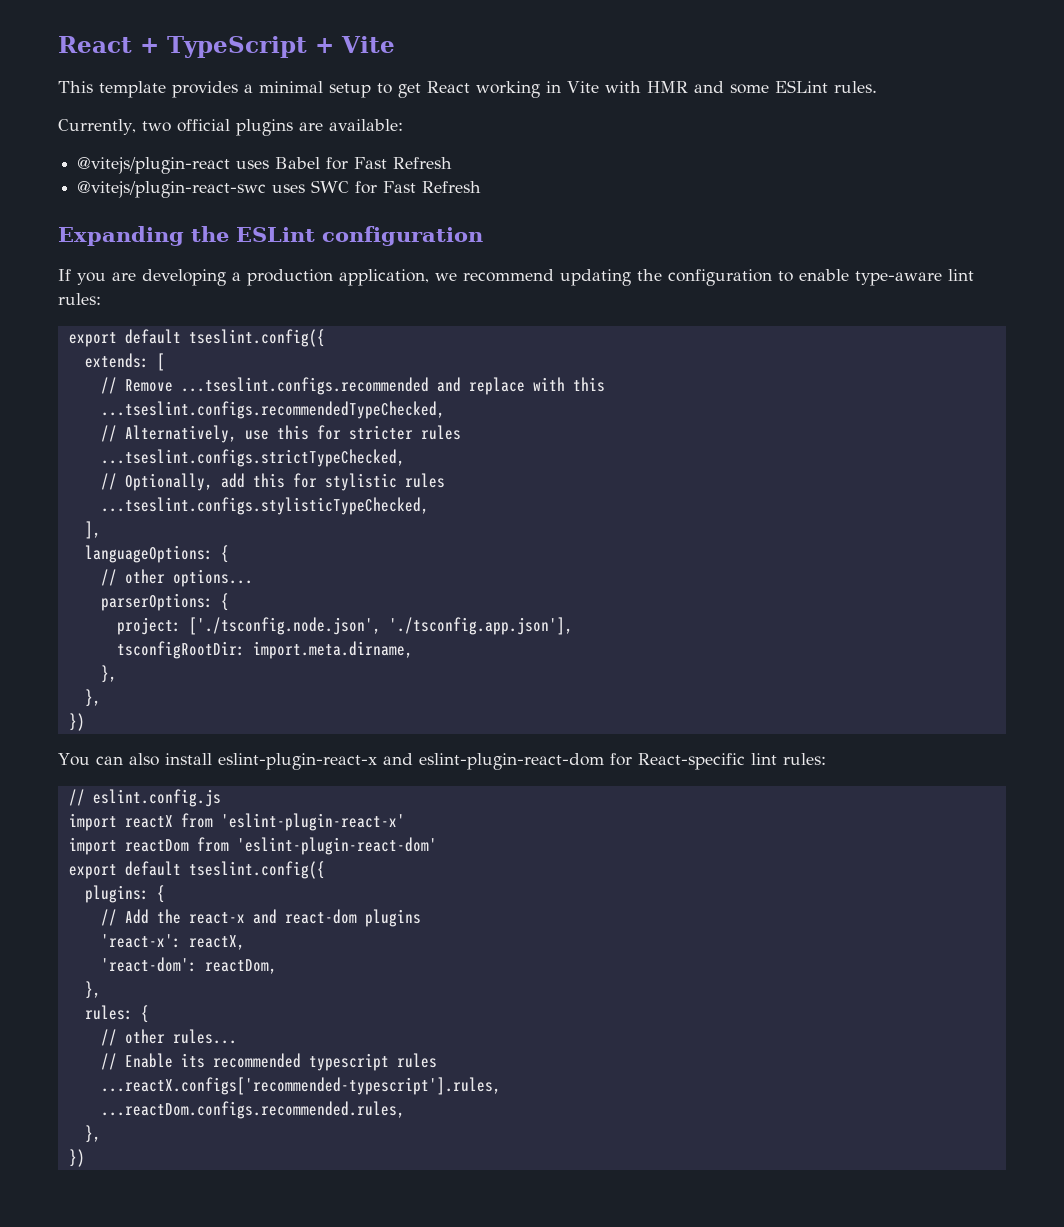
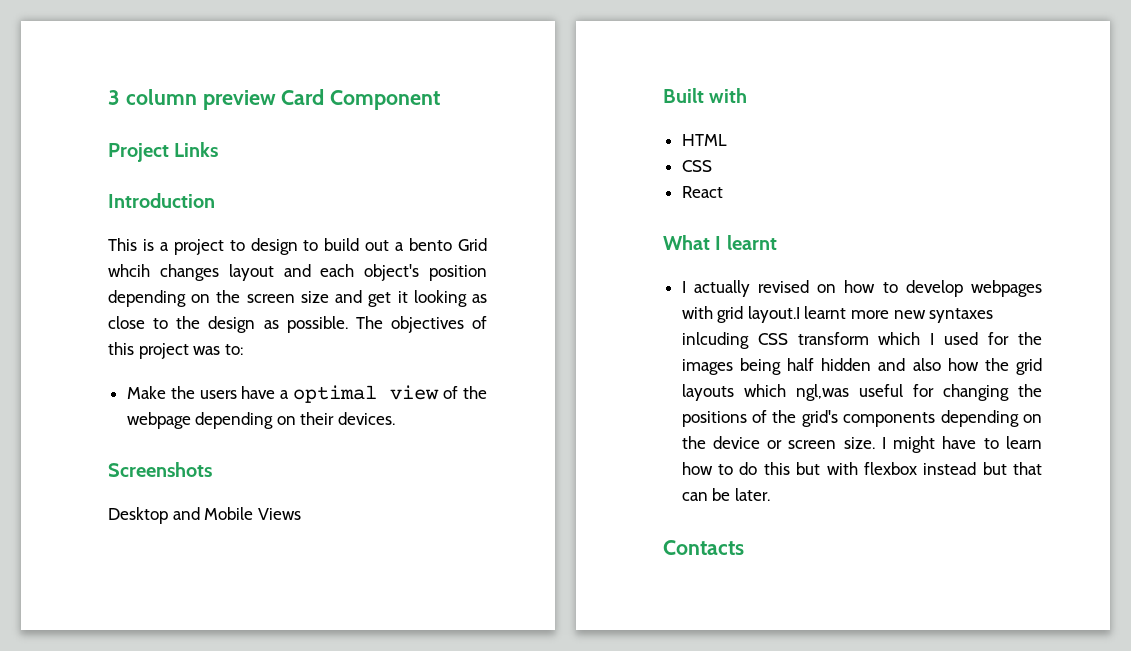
[58,36,395,58] [58,80,877,98] [58,119,403,136] [77,157,453,174] [77,180,482,198] [58,226,483,246] [58,269,974,286] [58,293,101,305] [68,329,325,347] [84,353,165,371] [100,377,605,395] [100,401,445,419] [100,425,461,443] [100,449,405,467] [100,473,445,491] [100,497,429,515] [84,521,101,539] [84,545,229,563] [100,569,253,587] [100,593,229,611] [116,617,573,635] [116,641,413,659] [100,665,117,683] [84,689,101,707] [68,713,85,731] [58,753,826,770] [68,789,221,807] [68,813,405,831] [68,837,437,855] [68,861,325,879] [84,885,165,903] [100,909,421,927] [100,934,245,950] [100,957,277,974] [84,981,101,999] [84,1005,149,1023] [100,1029,237,1046] [100,1053,437,1071] [100,1077,501,1095] [100,1101,405,1119] [84,1125,101,1143] [68,1149,85,1167] React + TypeScript + Vite // This template provides a minimal setup to get React working in Vite with HMR and some ESLint rules. // Currently, two official plugins are available: // @vitejs/plugin-react uses Babel for Fast Refresh // @vitejs/plugin-react-swc uses SWC for Fast Refresh // Expanding the ESLint configuration // If you are developing a production application, we recommend updating the configuration to enable type-aware lint rules: // export default tseslint.config({ // extends: [ // // Remove ...tseslint.configs.recommended and replace with this // ...tseslint.configs.recommendedTypeChecked, // // Alternatively, use this for stricter rules // ...tseslint.configs.strictTypeChecked, // // Optionally, add this for stylistic rules // ...tseslint.configs.stylisticTypeChecked, // ], // languageOptions: { // // other options... // parserOptions: { // project: ['./tsconfig.node.json', './tsconfig.app.json'], // tsconfigRootDir: import.meta.dirname, // }, // }, // }) // You can also install eslint-plugin-react-x and eslint-plugin-react-dom for React-specific lint rules: // // eslint.config.js // import reactX from 'eslint-plugin-react-x' // import reactDom from 'eslint-plugin-react-dom' // export default tseslint.config({ // plugins: { // // Add the react-x and react-dom plugins // 'react-x': reactX, // 'react-dom': reactDom, // }, // rules: { // // other rules... // // Enable its recommended typescript rules // ...reactX.configs['recommended-typescript'].rules, // ...reactDom.configs.recommended.rules, // }, // }) -> [108,89,441,110] [108,142,219,162] [108,193,215,208] [108,238,488,255] [108,264,487,281] [108,290,488,307] [108,316,487,333] [108,342,243,359] [126,385,488,403] [126,412,396,429] [108,462,212,477] [108,507,301,524] [663,88,748,103] [681,134,727,146] [681,160,712,172] [681,186,723,198] [663,235,777,250] [681,280,1042,297] [681,306,994,323] [681,332,1042,349] [681,358,1042,375] [681,384,1042,401] [681,410,1042,427] [681,436,1042,453] [681,462,1042,475] [681,488,770,501] [663,540,744,555] 3 column preview Card Component // Project Links // Introduction // This is a project to design to build out a bento Grid whcih changes layout and each object's position depending on the screen size and get it looking as close to the design as possible. The objectives of this project was to: // Make the users have a optimal view of the webpage depending on their devices. // Screenshots // Desktop and Mobile Views // Built with // HTML // CSS // React // What I learnt // I actually revised on how to develop webpages with grid layout.I learnt more new syntaxes inlcuding CSS transform which I used for the images being half hidden and also how the grid layouts which ngl,was useful for changing the positions of the grid's components depending on the device or screen size. I might have to learn how to do this but with flexbox instead but that can be later. // Contacts

